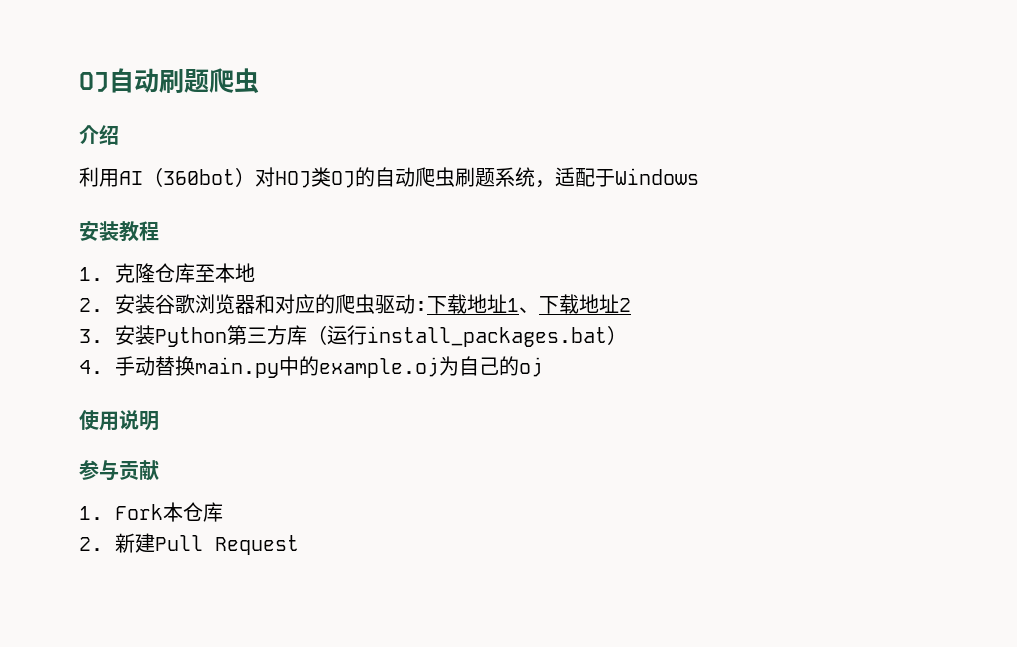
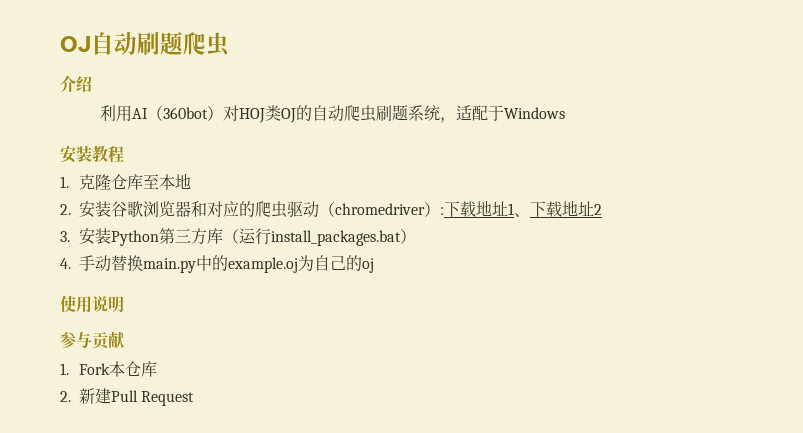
(416, 304) none -> [319,202,440,217] （chromedriver）

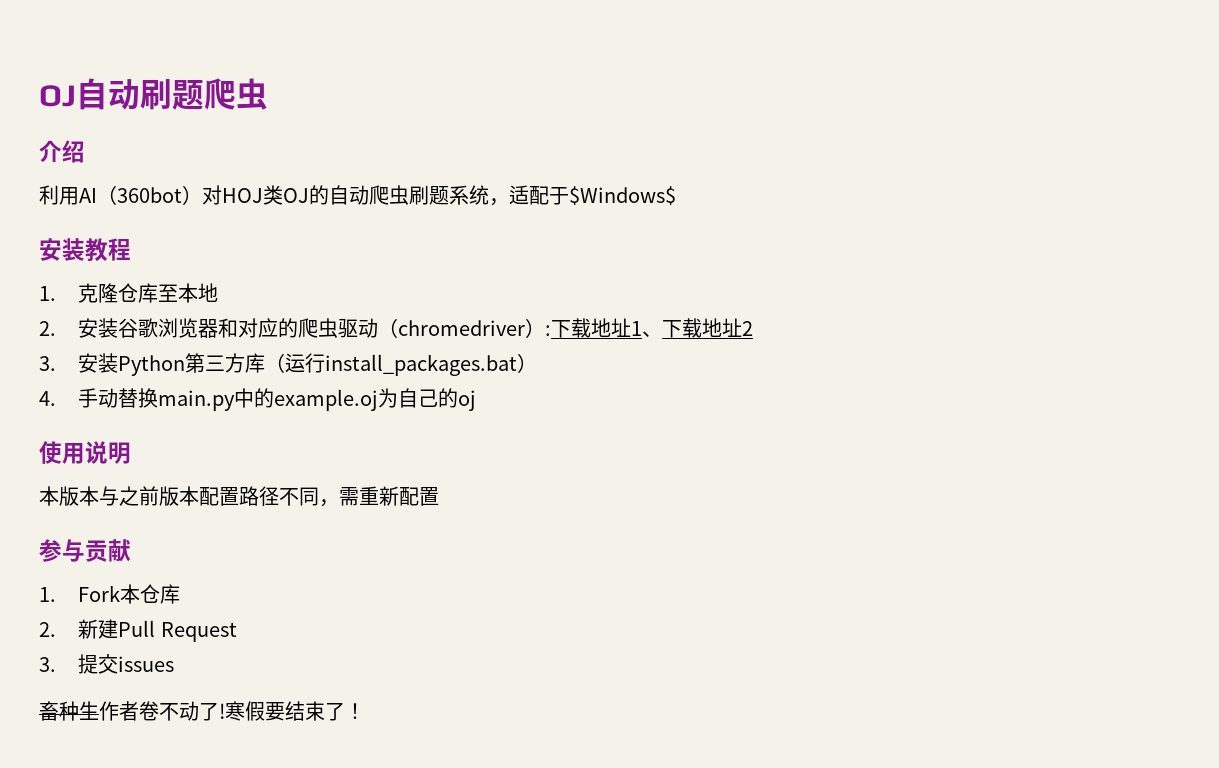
[503,107,565,119] Windows -> [569,186,676,205] $Windows$
(124, 304) none -> [39,486,439,507] // 本版本与之前版本配置路径不同，需重新配置
(195, 398) none -> [39,654,175,674] [39,701,365,721] // 3.提交issues // 畜种生作者卷不动了!寒假要结束了！

